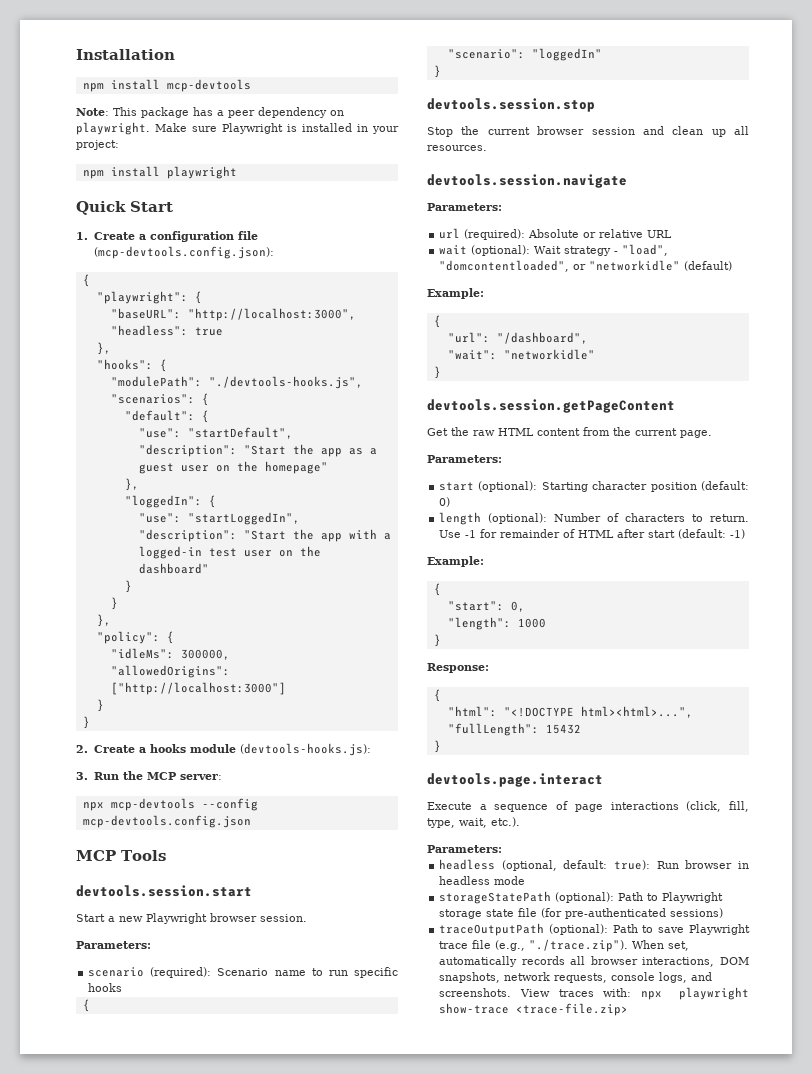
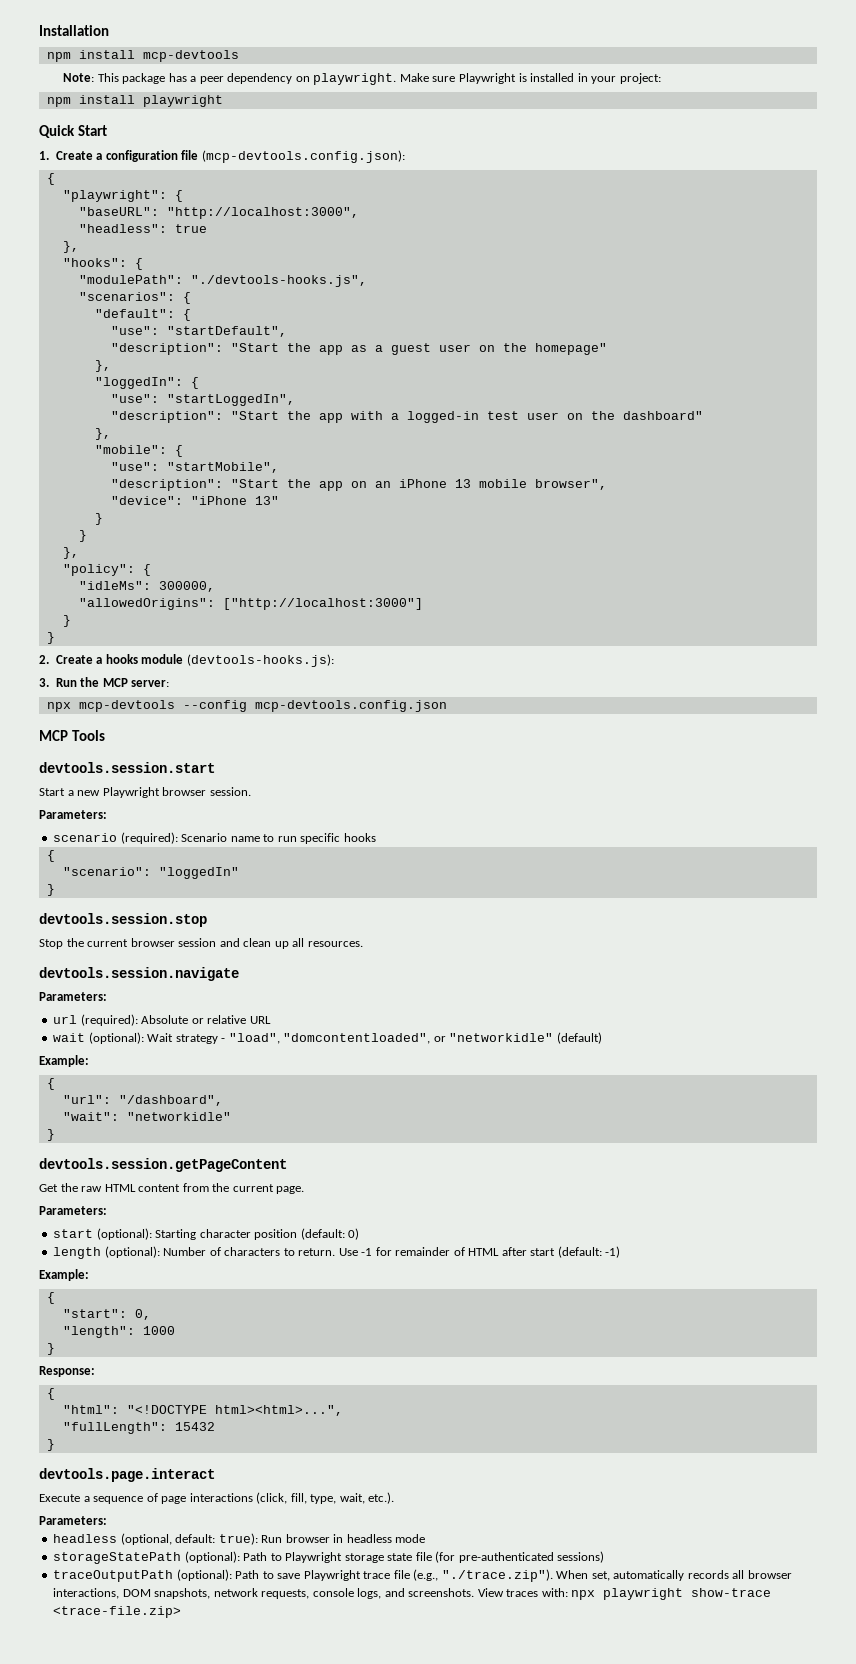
(209, 568) none -> [94,428,111,440] [94,445,183,457] [110,462,279,473] [110,479,607,491] [110,496,279,505] // }, // "mobile": { // "use": "startMobile", // "description": "Start the app on an iPhone 13 mobile browser", // "device": "iPhone 13"

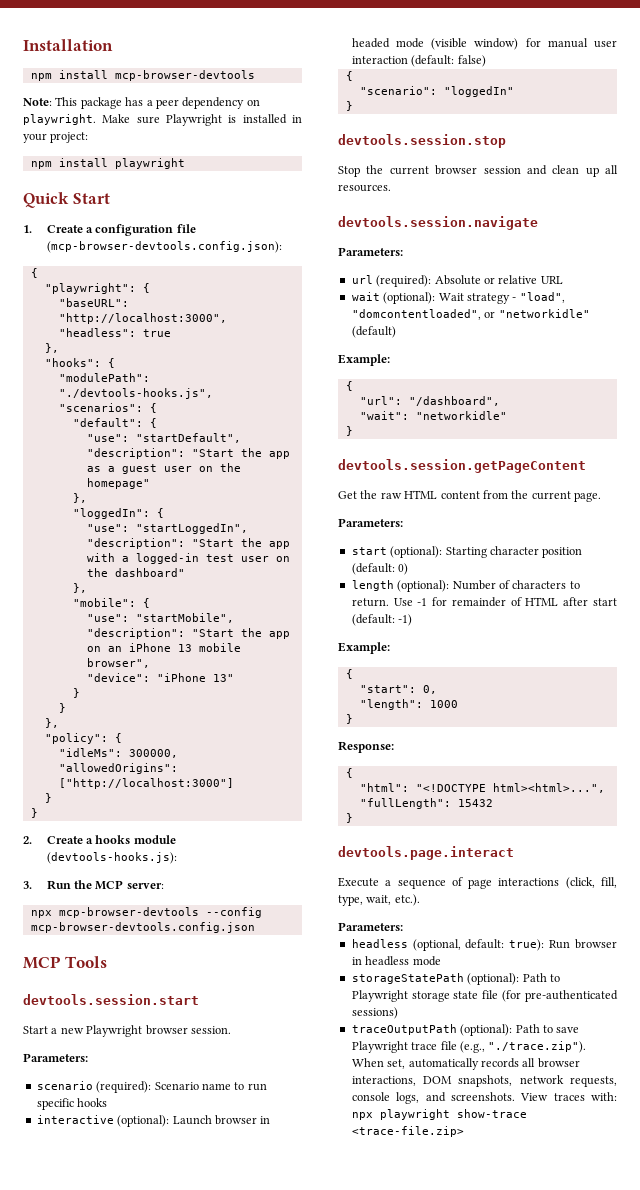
[142,50,239,62] mcp-devtools -> [114,70,255,81] mcp-browser-devtools
[201,150,405,163] (mcp-devtools.config.json): -> [46,241,282,253] (mcp-browser-devtools.config.json):
[78,700,447,712] mcp-devtools --config mcp-devtools.config.json -> [58,907,262,918] [30,922,255,933] mcp-browser-devtools --config mcp-browser-devtools.config.json
(376, 837) none -> [36,1115,271,1127] [351,38,617,50] [351,55,486,67] // interactive (optional): Launch browser in headed mode (visible window) for manual user interaction (default: false)

